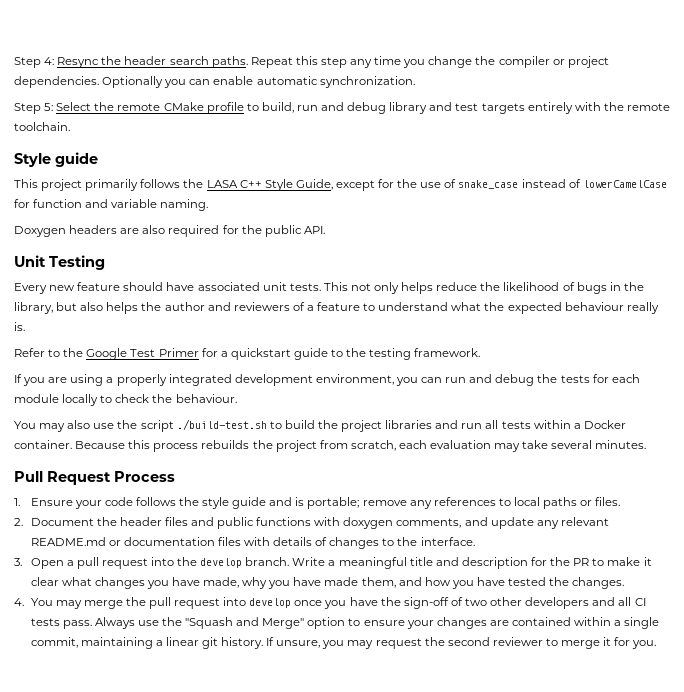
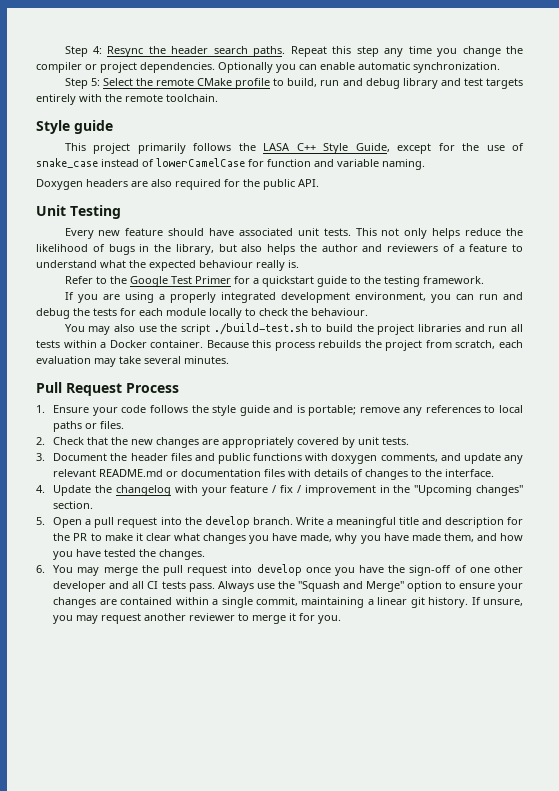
(23, 522) none -> [53,437,410,448] [36,453,45,461] Check that the new changes are appropriately covered by unit tests. // 3.
[14,558,22,566] 3. -> [36,485,524,496] [53,501,94,509] [36,517,45,525] 4. Update the changelog with your feature / fix / improvement in the "Upcoming changes" section. // 5.
[14,598,24,606] 4. -> [36,565,45,573] 6.
[464,597,590,609] two other developers -> [469,565,523,573] [53,581,107,592] one other developer
[424,637,490,646] the second -> [144,613,187,621] another

